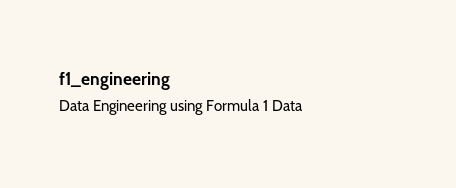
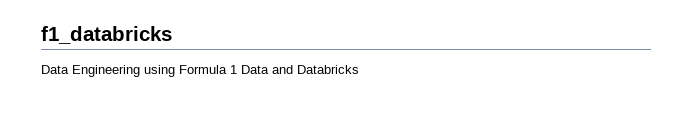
[59,72,170,90] f1_engineering -> [41,26,172,44] f1_databricks
(304, 105) none -> [272,65,359,74] and Databricks

